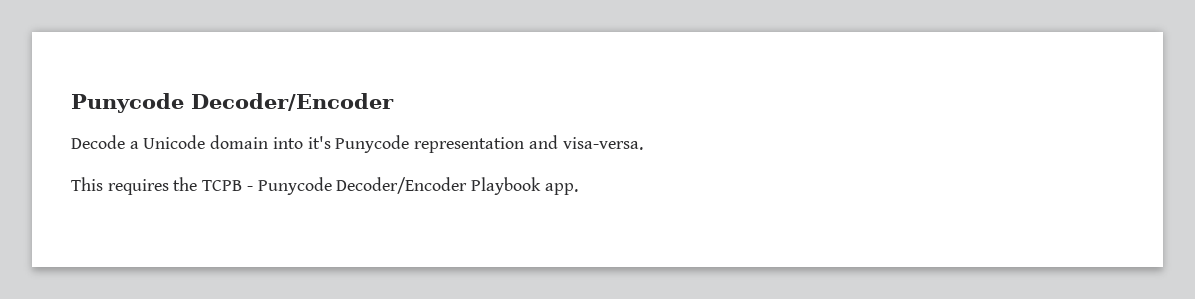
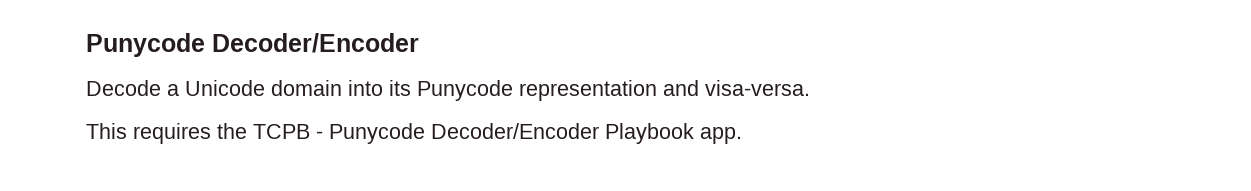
[307,136,331,149] it's -> [389,80,411,96] its

